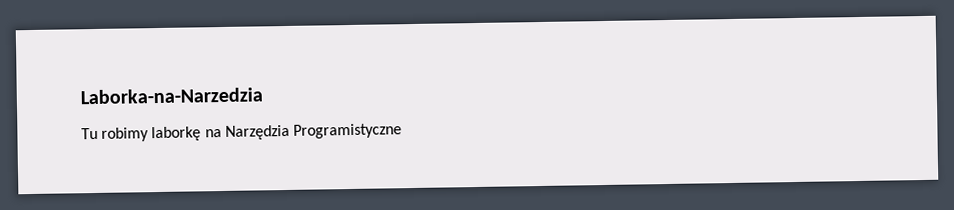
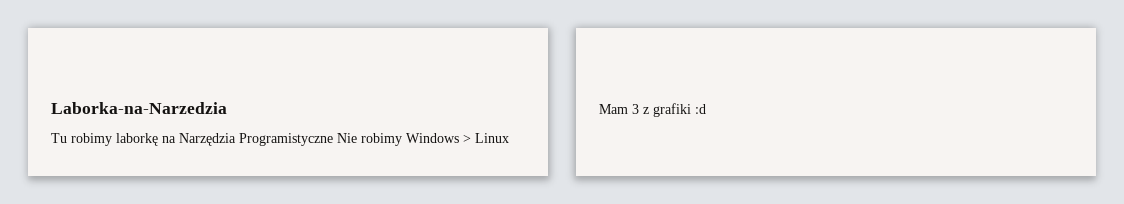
(402, 131) none -> [337,133,509,146] [599,103,706,117] Nie robimy Windows > Linux Mam 3 z grafiki :d

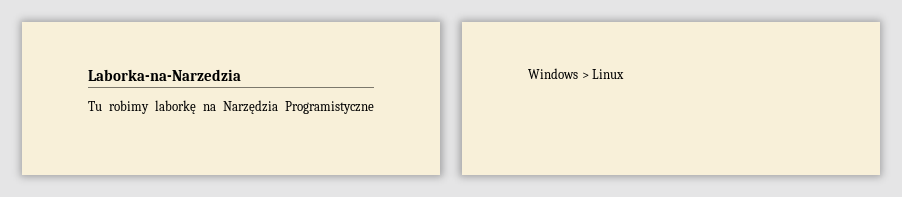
[337,133,402,146] Nie robimy -> (374, 107) none
[599,103,706,117] Mam 3 z grafiki :d -> (625, 74) none

